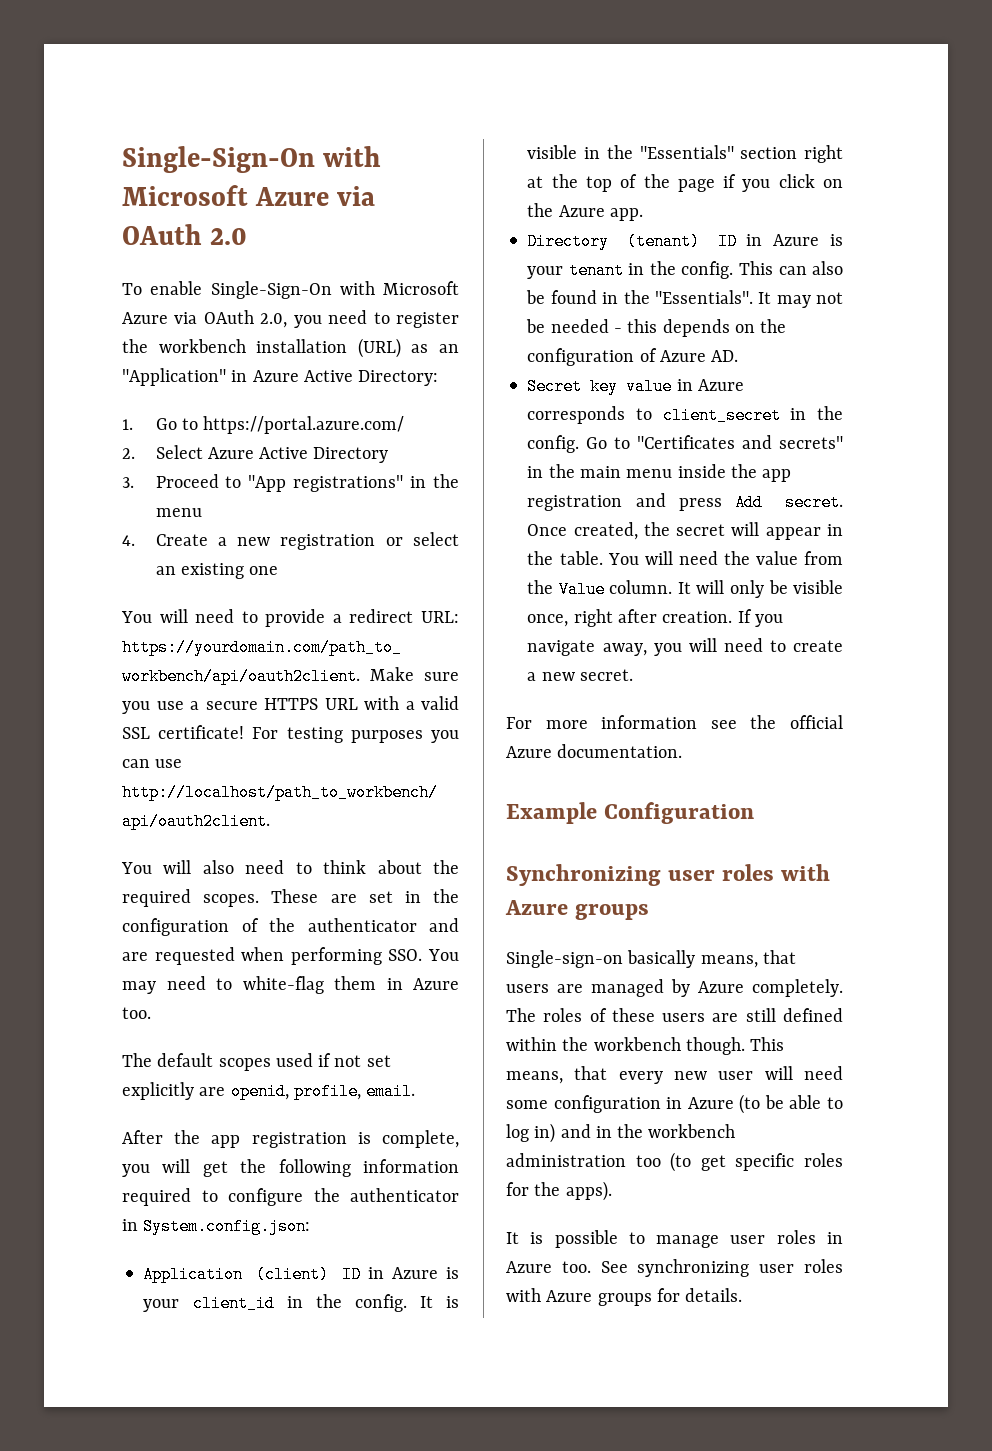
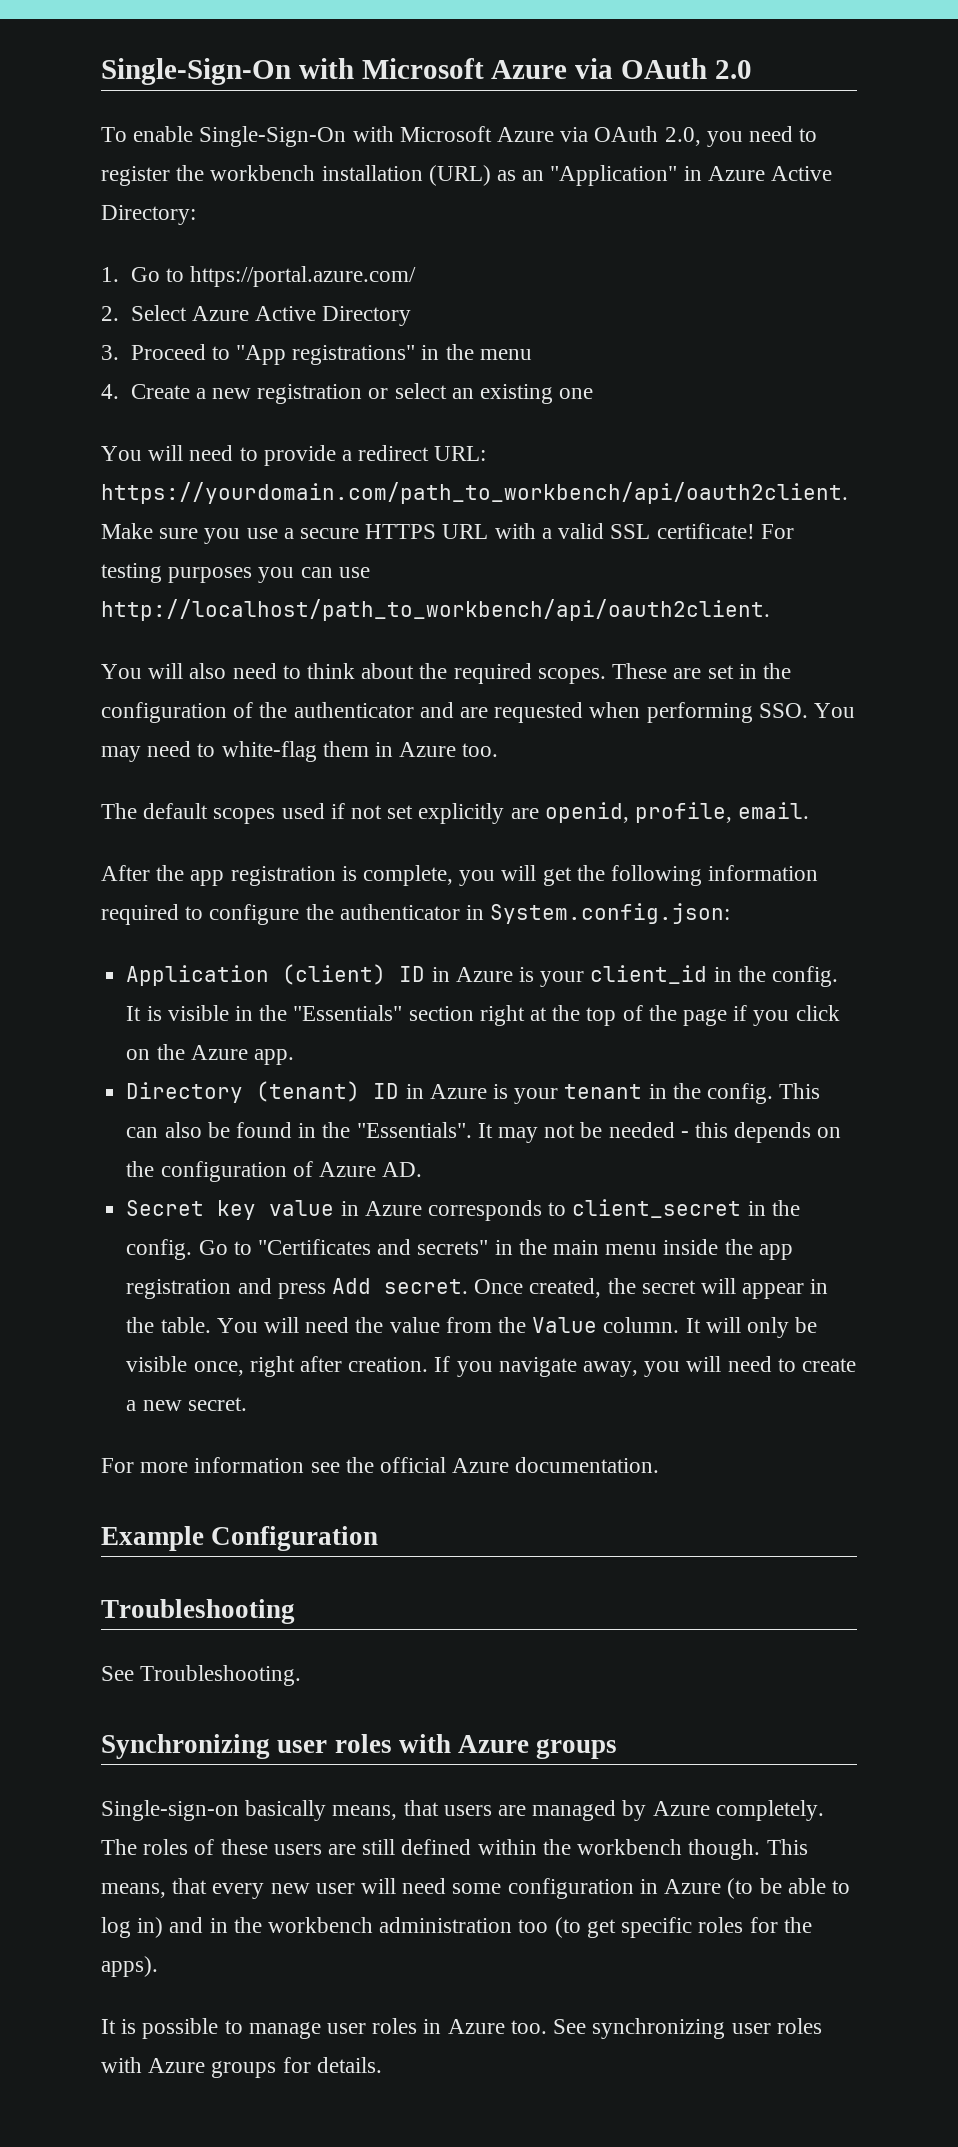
(755, 813) none -> [101,1599,295,1624] [101,1665,302,1686] // Troubleshooting // See Troubleshooting.

